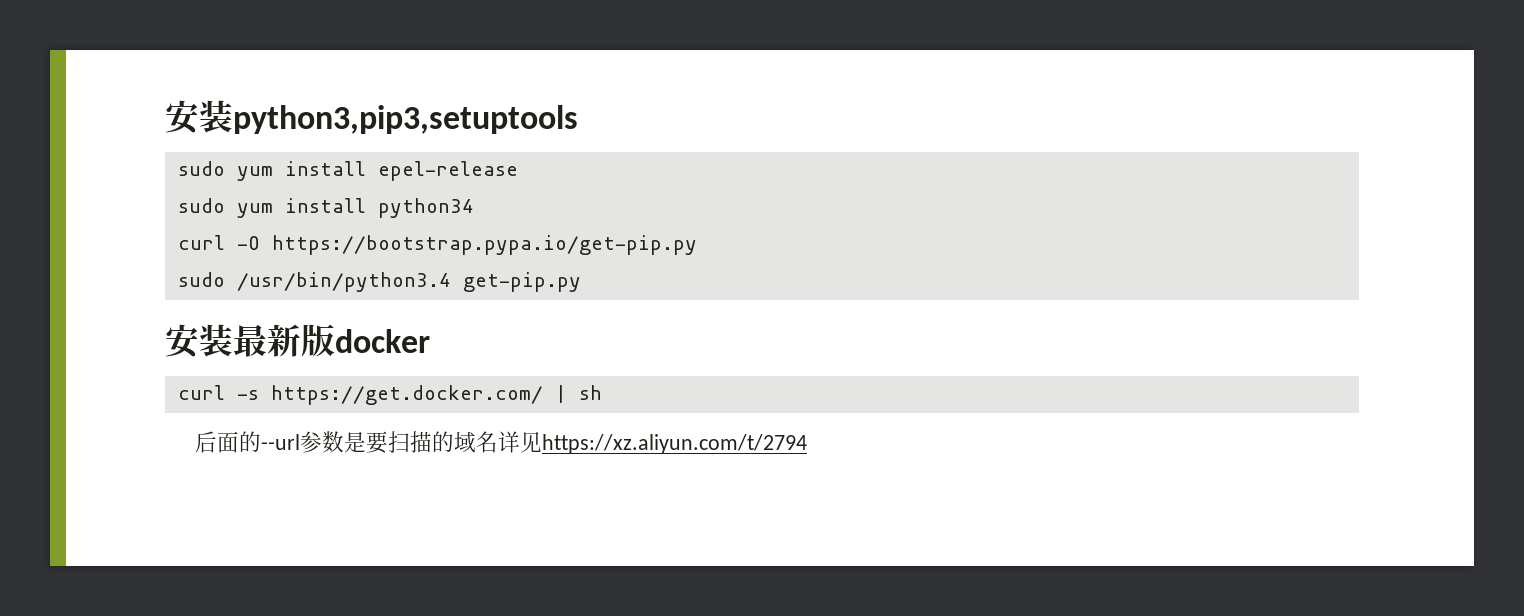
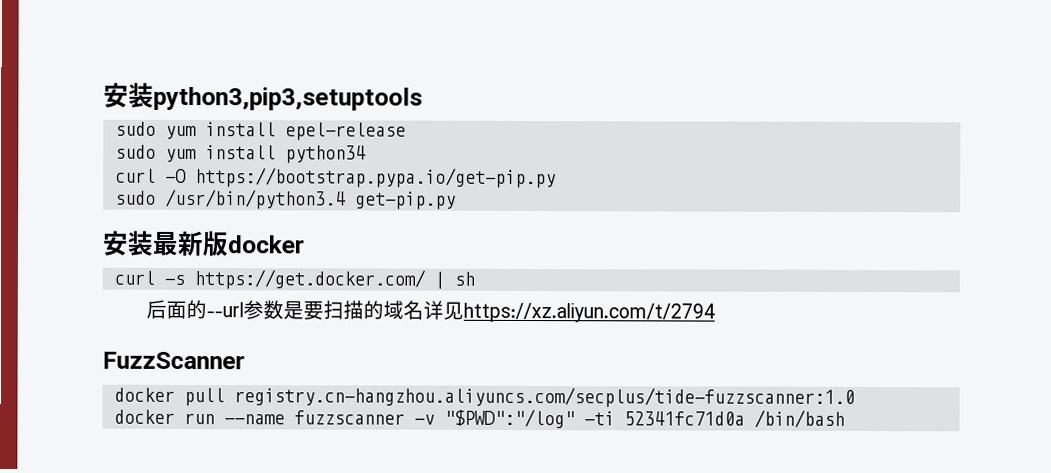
(807, 444) none -> [102,351,245,370] [113,386,855,408] [113,408,845,429] // FuzzScanner // docker pull registry.cn-hangzhou.aliyuncs.com/secplus/tide-fuzzscanner:1.0 // docker run --name fuzzscanner -v "$PWD":"/log" -ti 52341fc71d0a /bin/bash

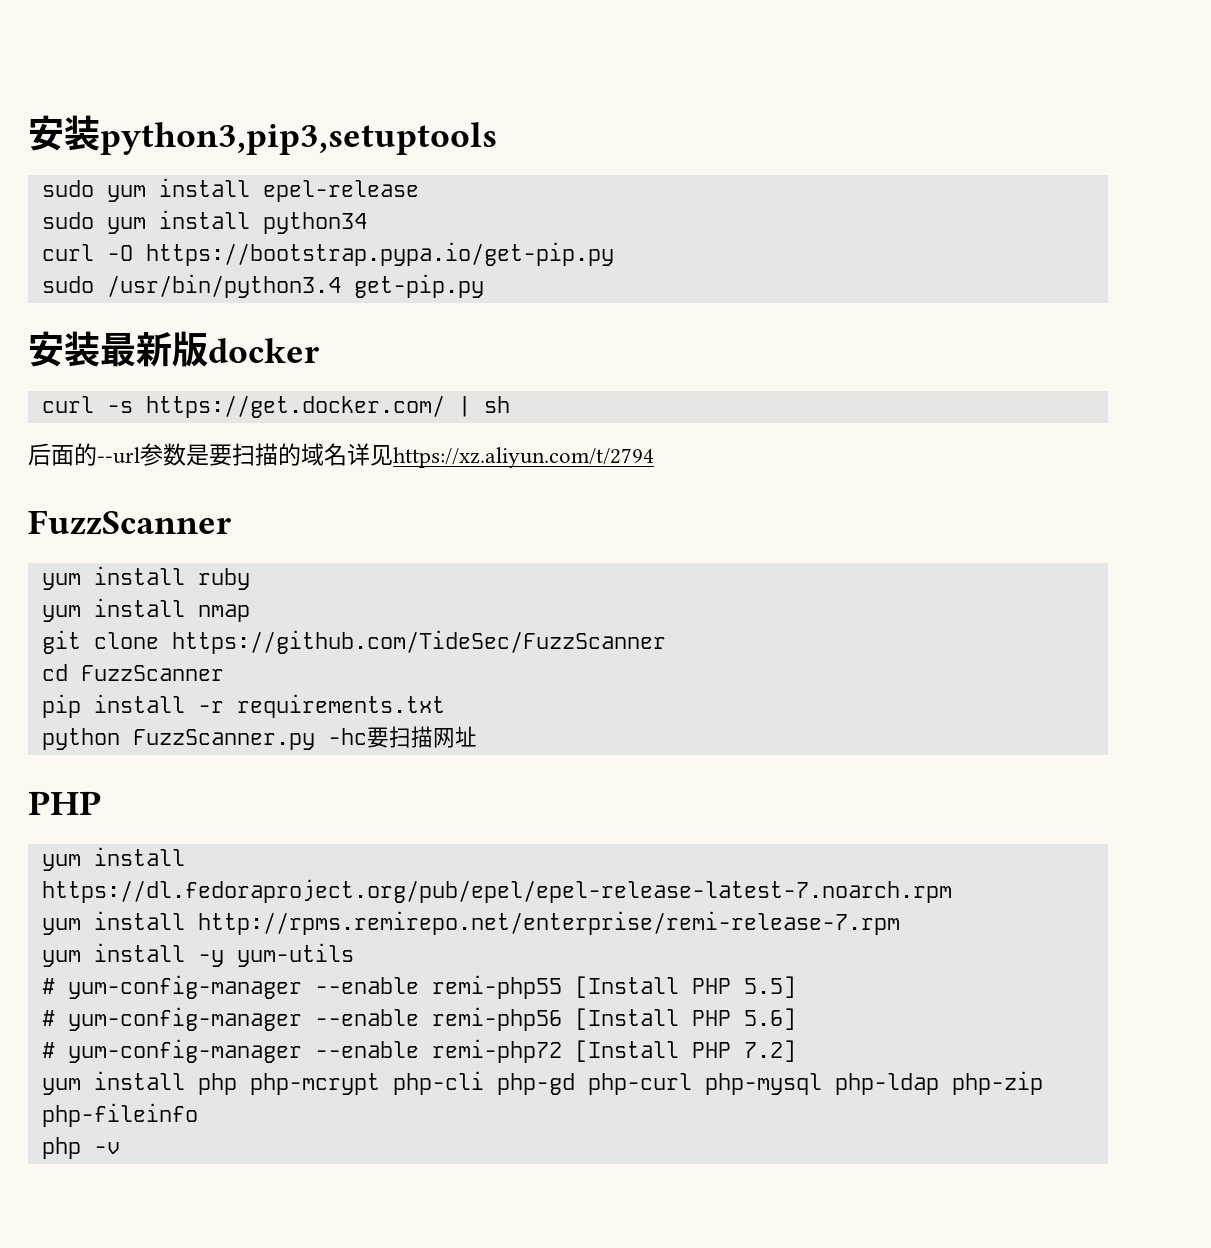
[113,386,855,408] [113,408,845,429] docker pull registry.cn-hangzhou.aliyuncs.com/secplus/tide-fuzzscanner:1.0 // docker run --name fuzzscanner -v "$PWD":"/log" -ti 52341fc71d0a /bin/bash -> [41,566,250,590] [41,598,250,622] [41,630,666,654] [41,664,224,681] [41,694,445,718] [41,726,477,750] [28,791,101,815] [41,847,185,871] [41,879,952,903] [41,911,900,935] [41,943,354,967] [41,975,796,999] [41,1007,796,1031] [41,1039,796,1063] [41,1071,1043,1095] [41,1103,198,1127] [41,1137,120,1159] yum install ruby // yum install nmap // git clone https://github.com/TideSec/FuzzScanner // cd FuzzScanner // pip install -r requirements.txt // python FuzzScanner.py -hc要扫描网址 // PHP // yum install https://dl.fedoraproject.org/pub/epel/epel-release-latest-7.noarch.rpm // yum install http://rpms.remirepo.net/enterprise/remi-release-7.rpm // yum install -y yum-utils // # yum-config-manager --enable remi-php55 [Install PHP 5.5] // # yum-config-manager --enable remi-php56 [Install PHP 5.6] // # yum-config-manager --enable remi-php72 [Install PHP 7.2] // yum install php php-mcrypt php-cli php-gd php-curl php-mysql php-ldap php-zip php-fileinfo // php -v

